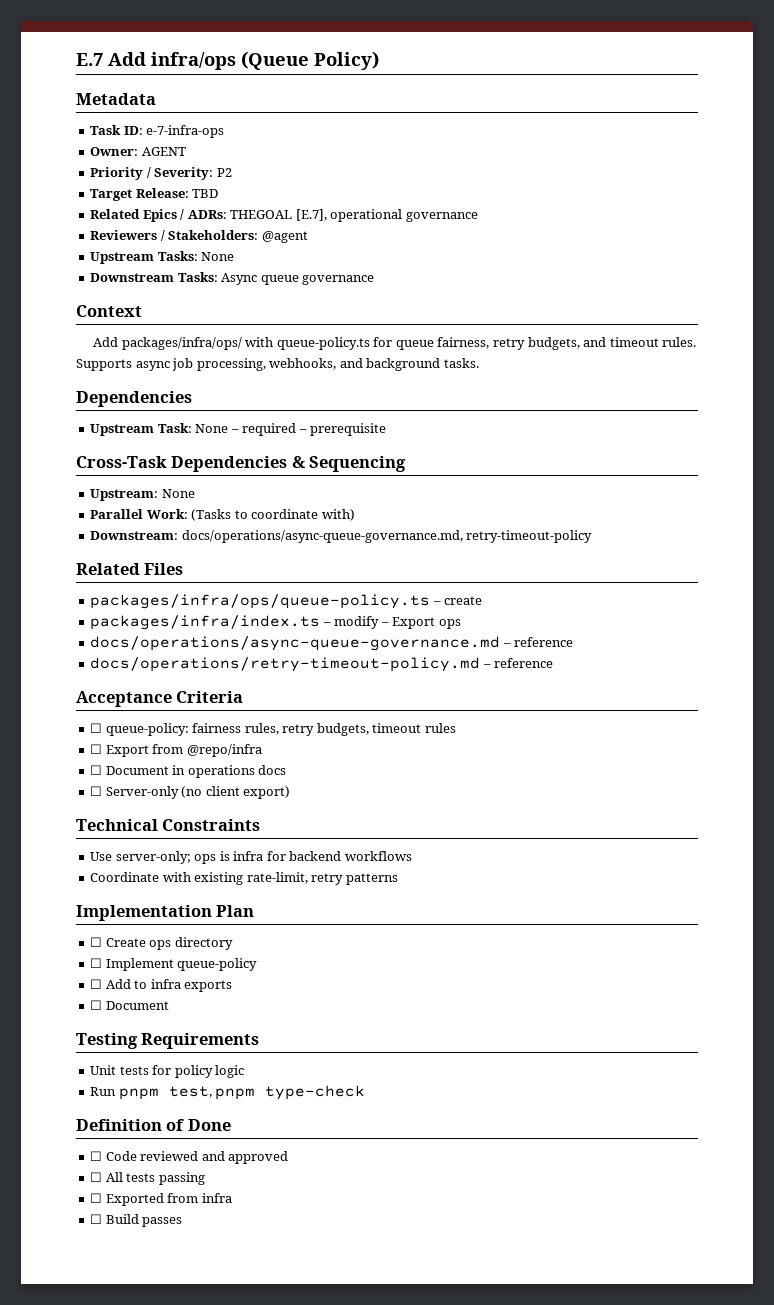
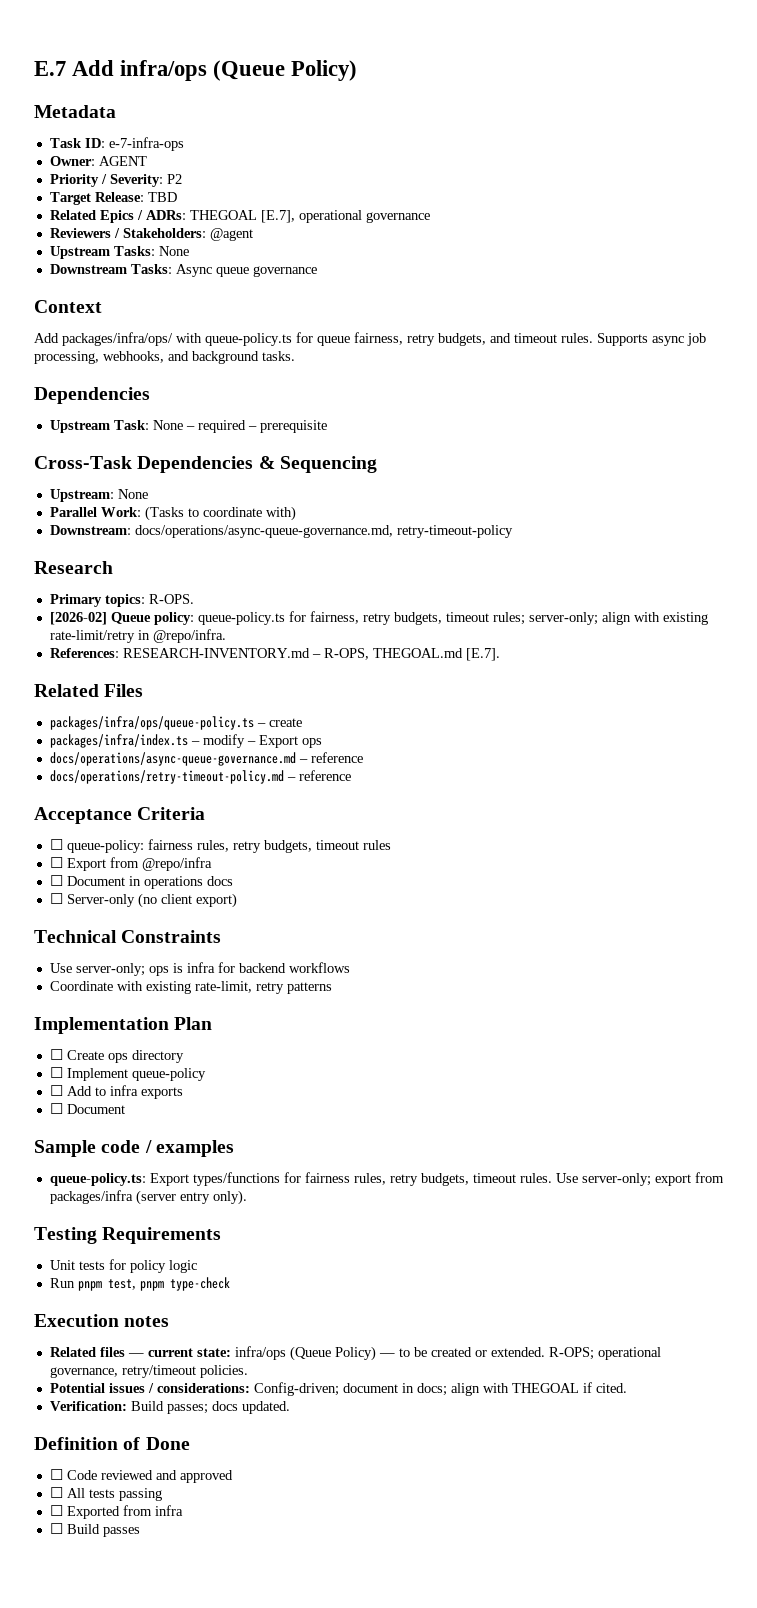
(593, 536) none -> [34,561,113,574] [49,594,194,607] [49,611,708,625] [49,629,226,643] [49,648,500,661] // Research // Primary topics: R-OPS. // [2026-02] Queue policy: queue-policy.ts for fairness, retry budgets, timeout rules; server-only; align with existing rate-limit/retry in @repo/infra. // References: RESEARCH-INVENTORY.md – R-OPS, THEGOAL.md [E.7].
(169, 1005) none -> [34,1140,234,1157] [49,1172,724,1186] [49,1190,247,1205] // Sample code / examples // queue-policy.ts: Export types/functions for fairness rules, retry budgets, timeout rules. Use server-only; export from packages/infra (server entry only).
(366, 1092) none -> [34,1314,170,1327] [49,1346,661,1361] [49,1365,248,1378] [49,1382,627,1396] [49,1401,290,1414] // Execution notes // Related files — current state: infra/ops (Queue Policy) — to be created or extended. R-OPS; operational governance, retry/timeout policies. // Potential issues / considerations: Config-driven; document in docs; align with THEGOAL if cited. // Verification: Build passes; docs updated.

